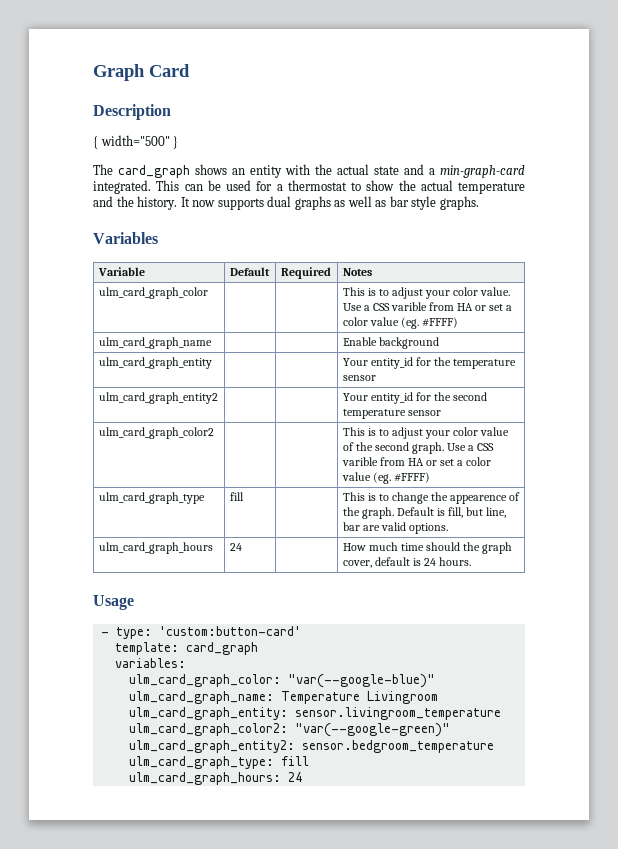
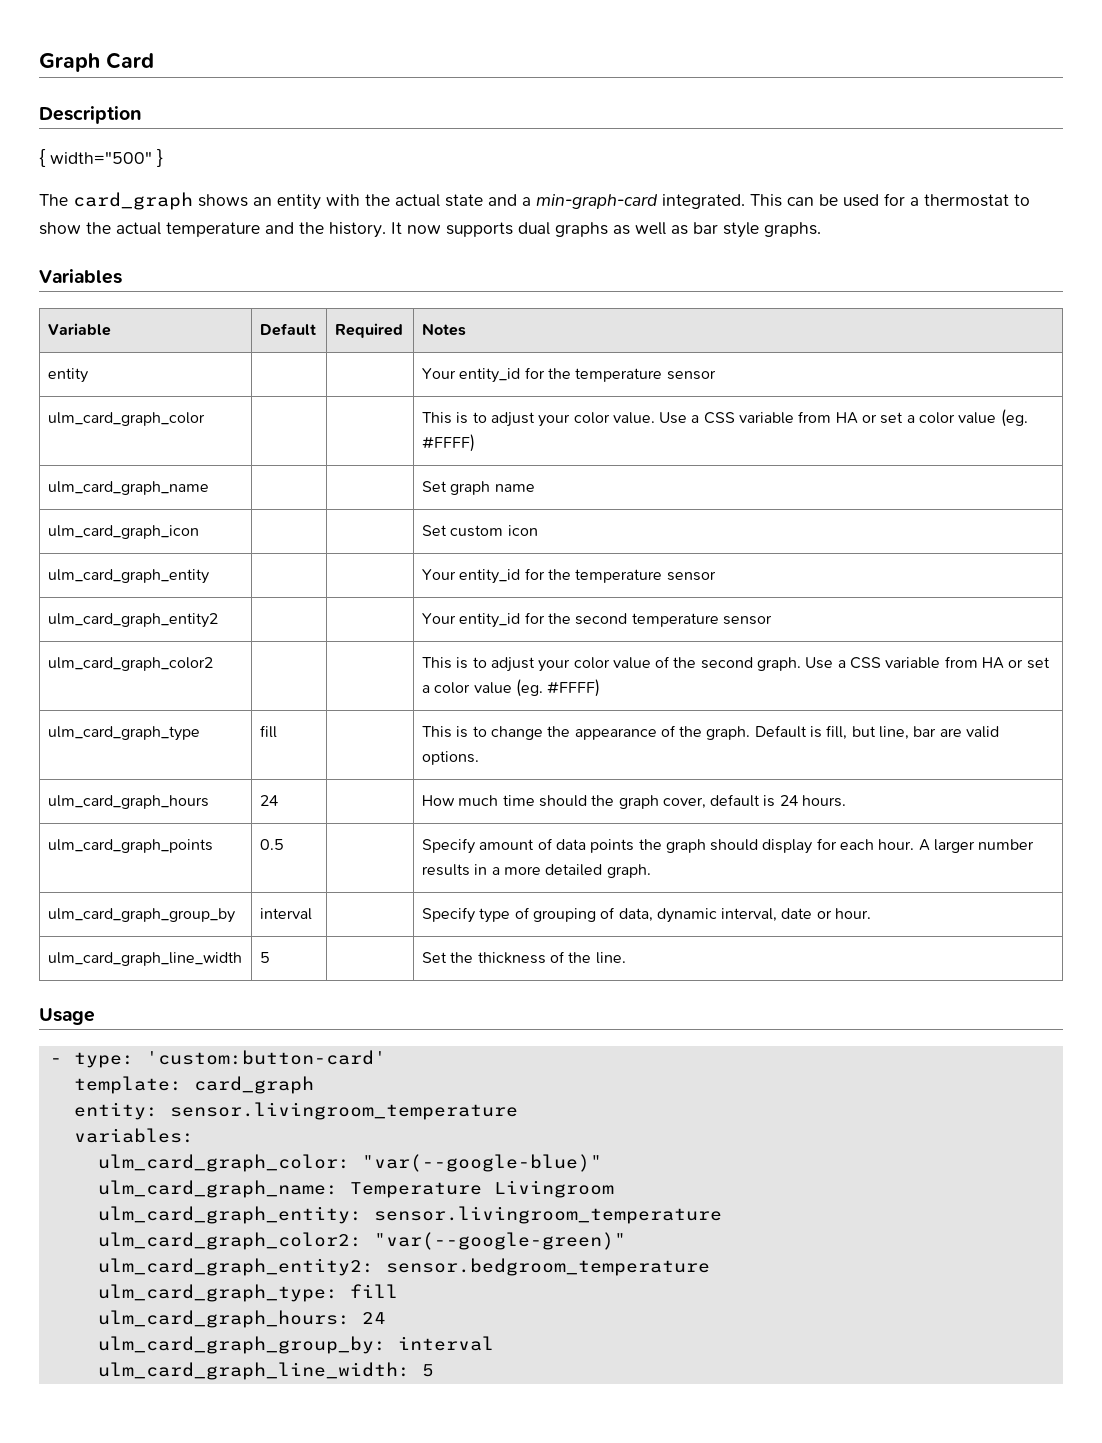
(372, 272) none -> [47,368,88,383] [421,367,716,383] // entity | | | Your entity_id for the temperature sensor
[390,302,427,311] varible -> [739,412,795,424] variable
[342,337,439,349] Enable background -> [421,481,535,495] [47,525,199,539] [421,525,538,537] Set graph name // ulm_card_graph_icon | | | Set custom icon
[341,457,378,466] varible -> [885,657,941,669] variable
[450,495,508,504] appearence -> [574,728,657,740] appearance
(472, 561) none -> [47,839,213,853] [259,839,284,850] [421,838,1035,854] [421,864,651,878] [47,908,235,923] [259,908,312,920] [421,907,872,923] [47,952,242,966] [259,952,270,963] [421,951,626,964] // ulm_card_graph_points | 0.5 | | Specify amount of data points the graph should display for each hour. A larger number results in a more detailed graph. // ulm_card_graph_group_by | interval | | Specify type of grouping of data, dynamic interval, date or hour. // ulm_card_graph_line_width | 5 | | Set the thickness of the line.
(258, 648) none -> [73,1102,518,1120] // entity: sensor.livingroom_temperature
(302, 777) none -> [97,1336,494,1354] [97,1362,434,1380] // ulm_card_graph_group_by: interval // ulm_card_graph_line_width: 5

